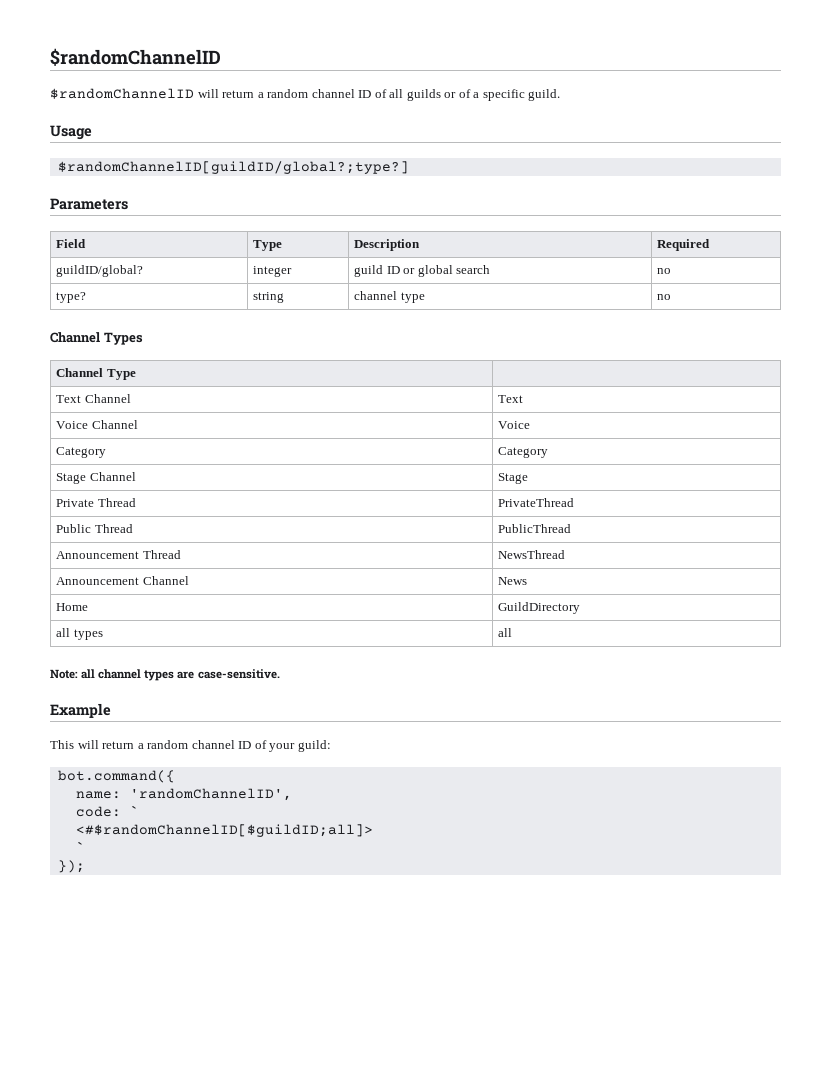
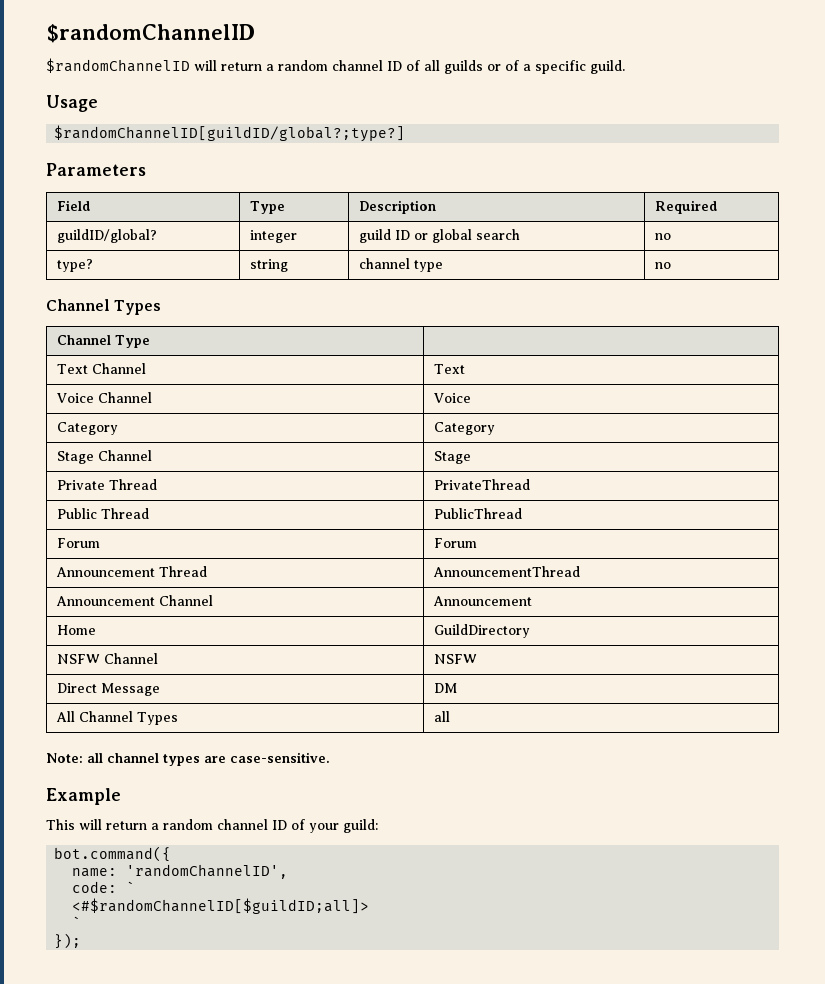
(572, 528) none -> [56,538,100,548] [433,538,477,548] // Forum | Forum
[498,550,566,559] NewsThread -> [432,566,580,577] AnnouncementThread
[498,577,528,585] News -> [432,596,532,606] Announcement
[56,628,103,640] all types -> [56,653,158,664] [433,654,477,664] [56,683,160,696] [433,683,457,693] [55,711,178,725] NSFW Channel | NSFW // Direct Message | DM // All Channel Types

